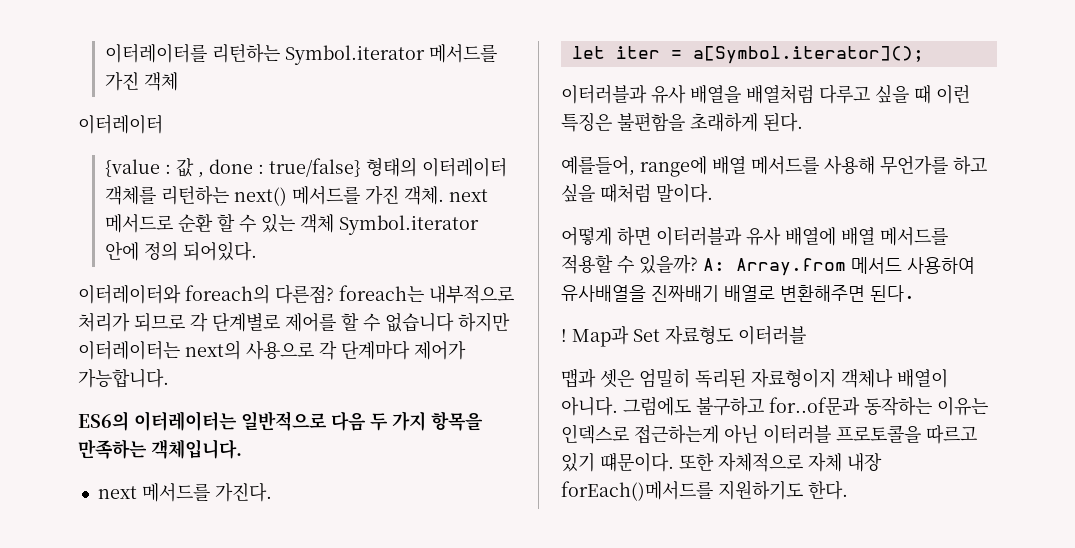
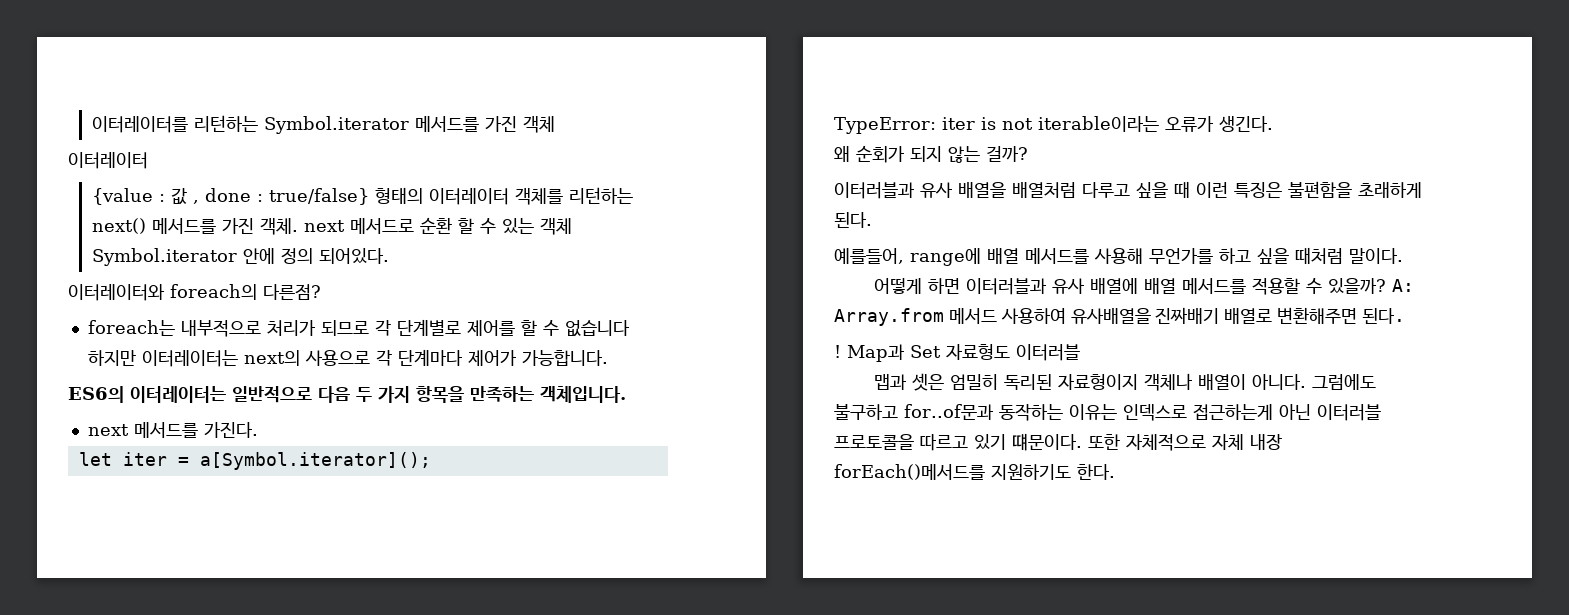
(334, 294) none -> (321, 292) //
(924, 55) none -> [834,116,1273,134] [834,145,1028,163] // TypeError: iter is not iterable이라는 오류가 생긴다. // 왜 순회가 되지 않는 걸까?

